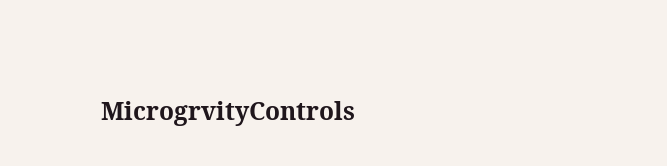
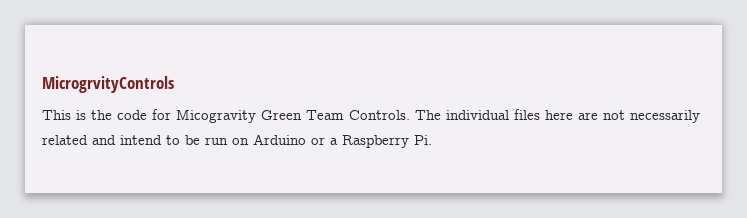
(355, 113) none -> [42,109,700,123] [42,134,432,148] // This is the code for Micogravity Green Team Controls. The individual files here are not necessarily related and intend to be run on Arduino or a Raspberry Pi.

